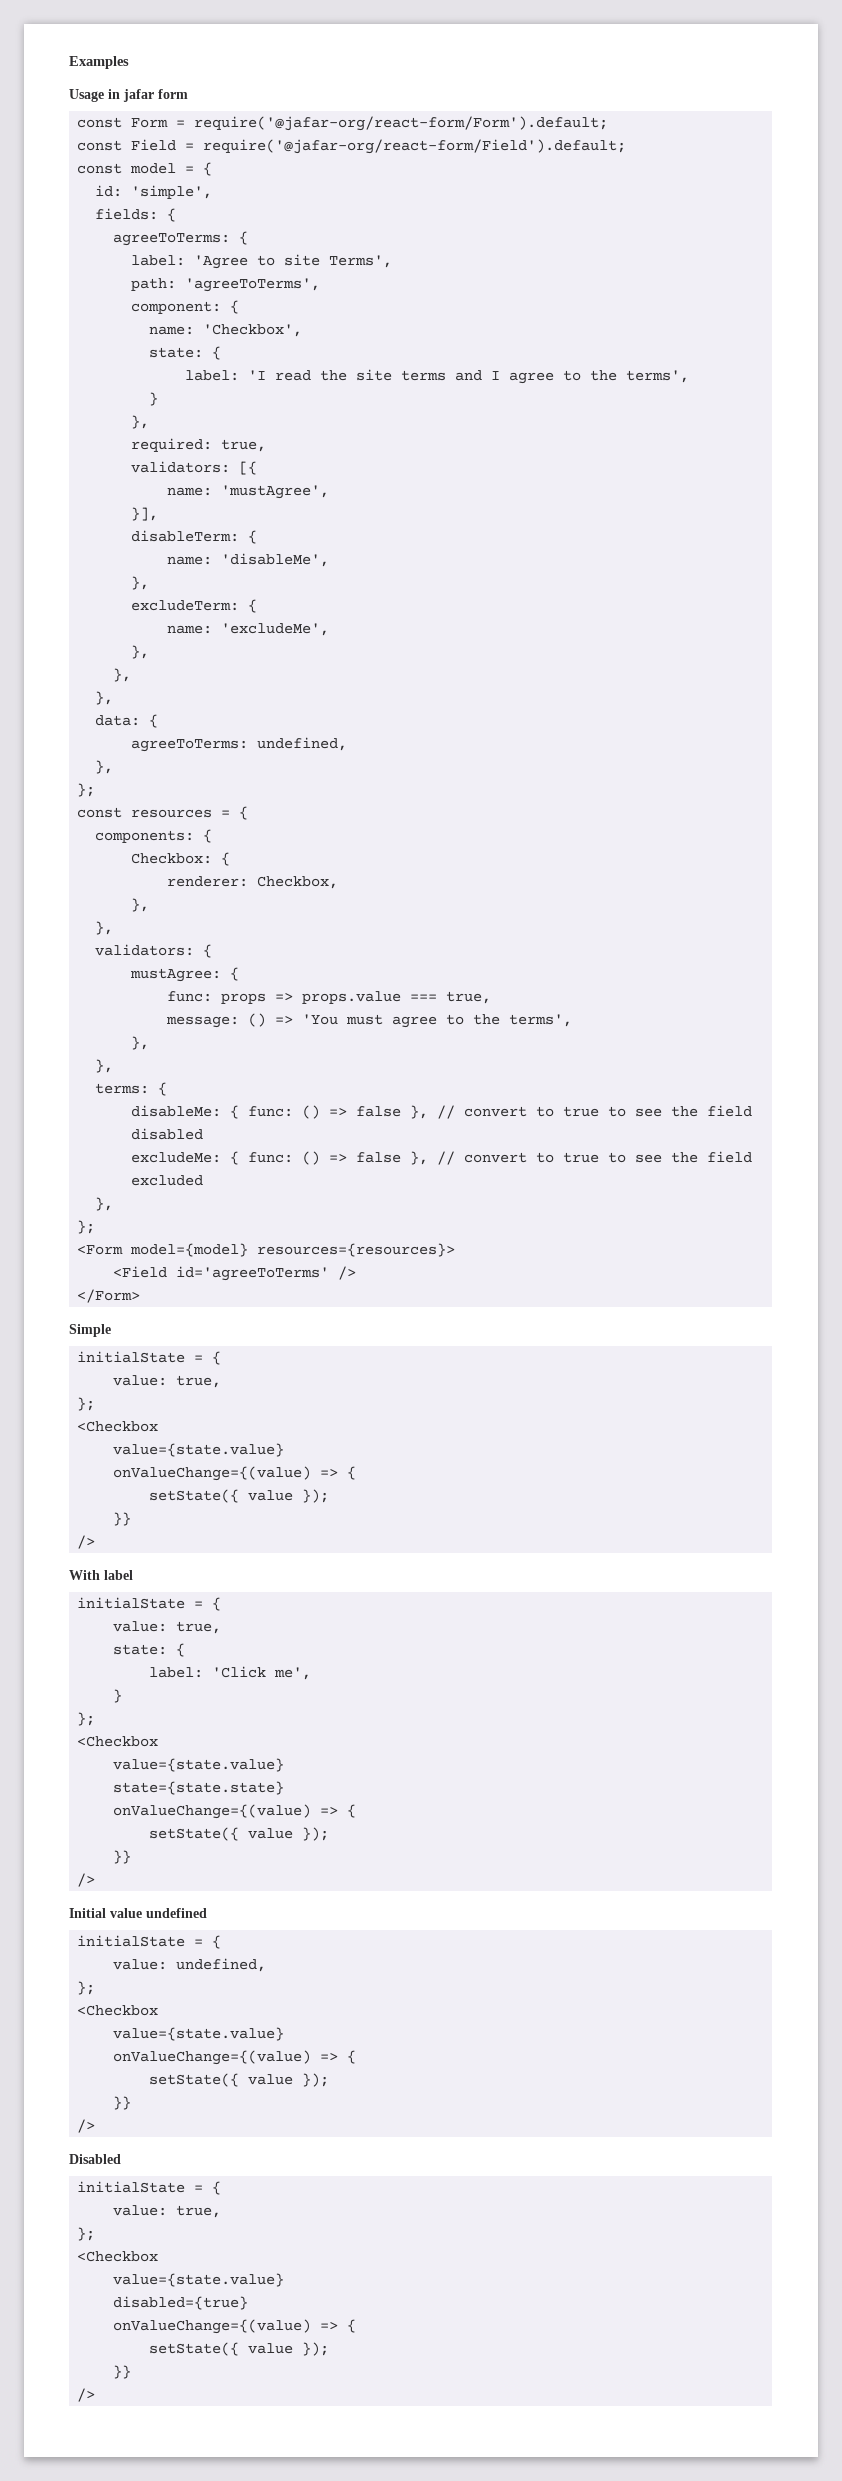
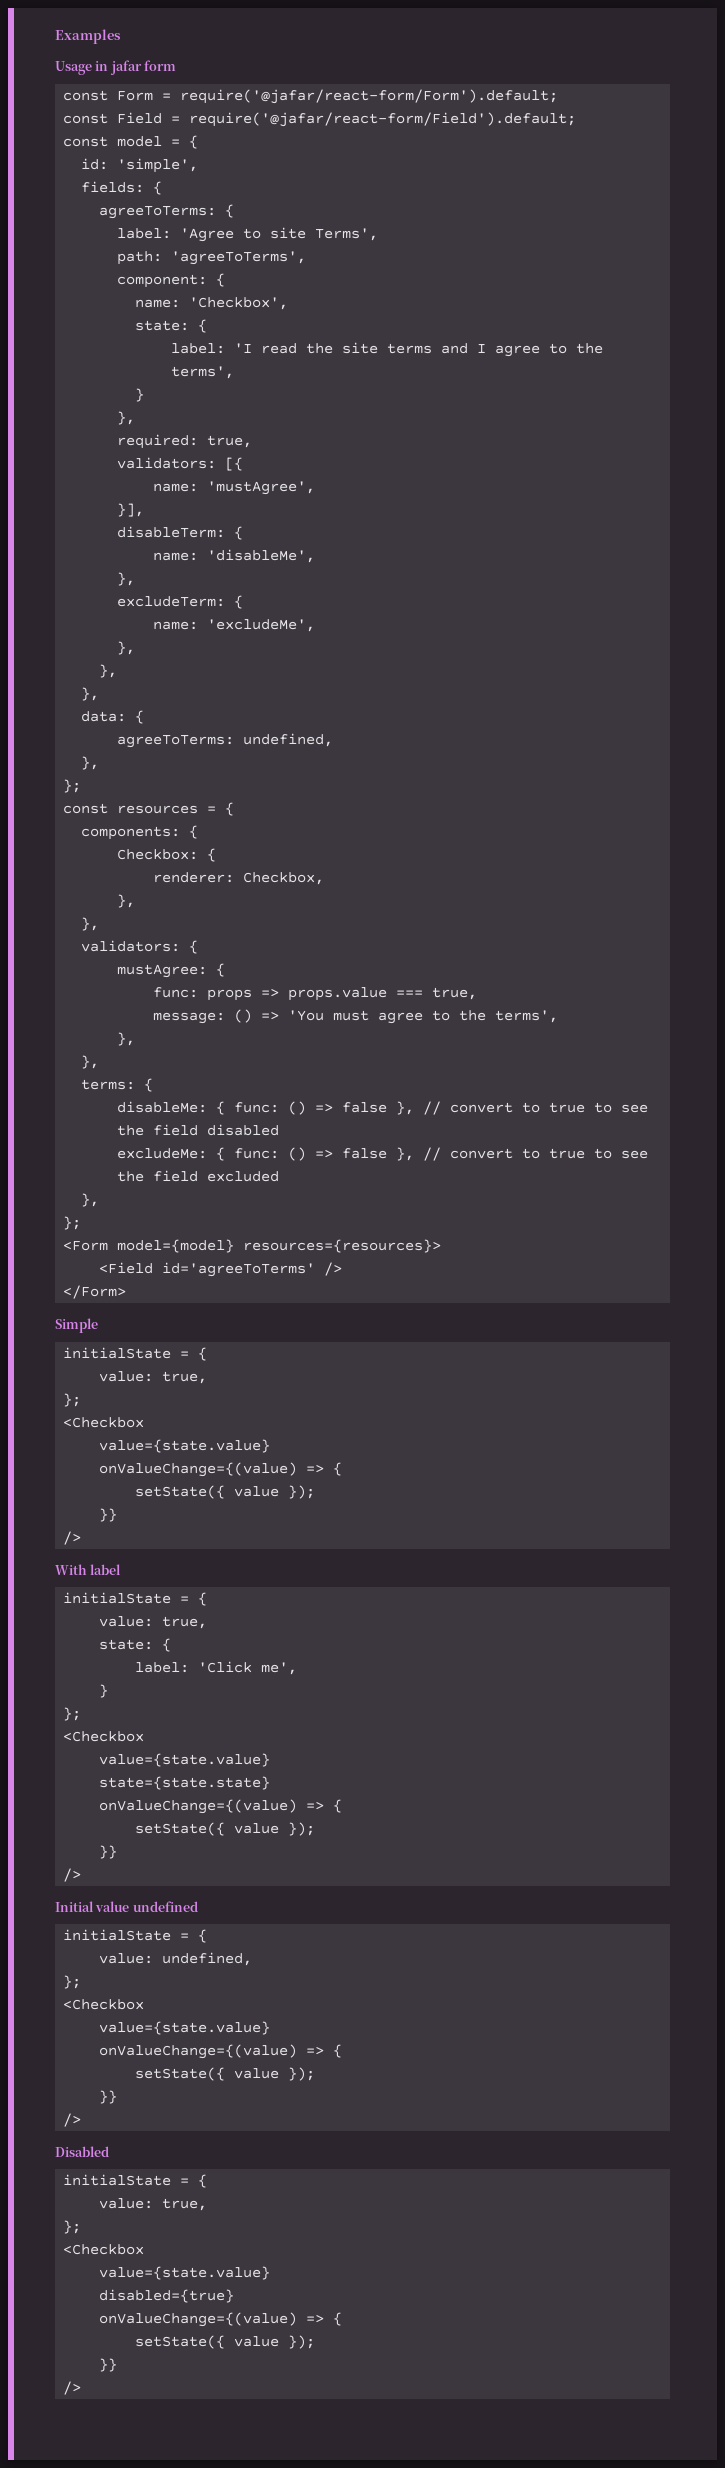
[194,116,609,131] require('@jafar-org/react-form/Form').default; -> [179,89,558,104] require('@jafar/react-form/Form').default;
[203,139,627,154] require('@jafar-org/react-form/Field').default; -> [188,112,576,127] require('@jafar/react-form/Field').default;

